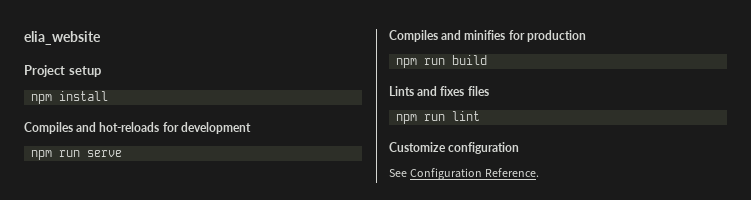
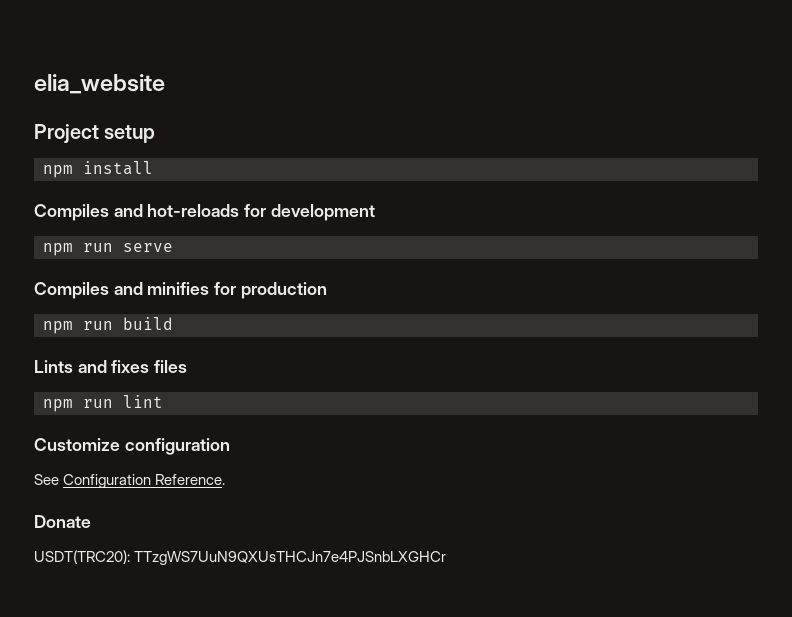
(540, 172) none -> [34,515,91,528] [34,550,447,565] // Donate // USDT(TRC20): TTzgWS7UuN9QXUsTHCJn7e4PJSnbLXGHCr

